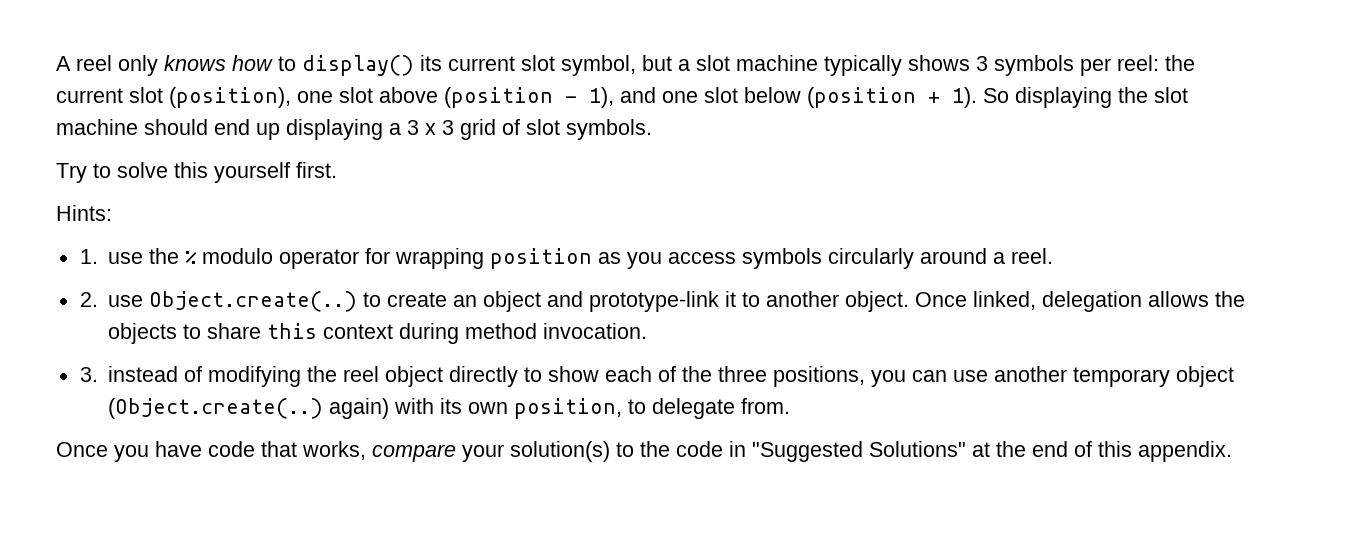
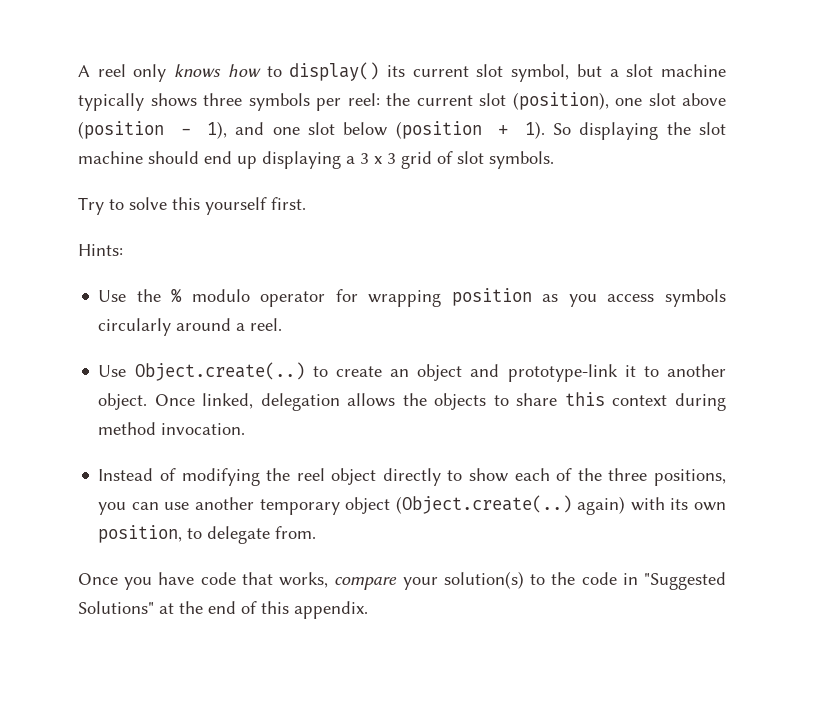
[976,56,988,71] 3 -> [203,93,242,106] three
[79,249,144,264] 1. use -> [98,290,127,302] Use
[79,292,144,307] 2. use -> [98,365,127,377] Use
[79,366,179,382] 3. instead -> [98,468,154,481] Instead

